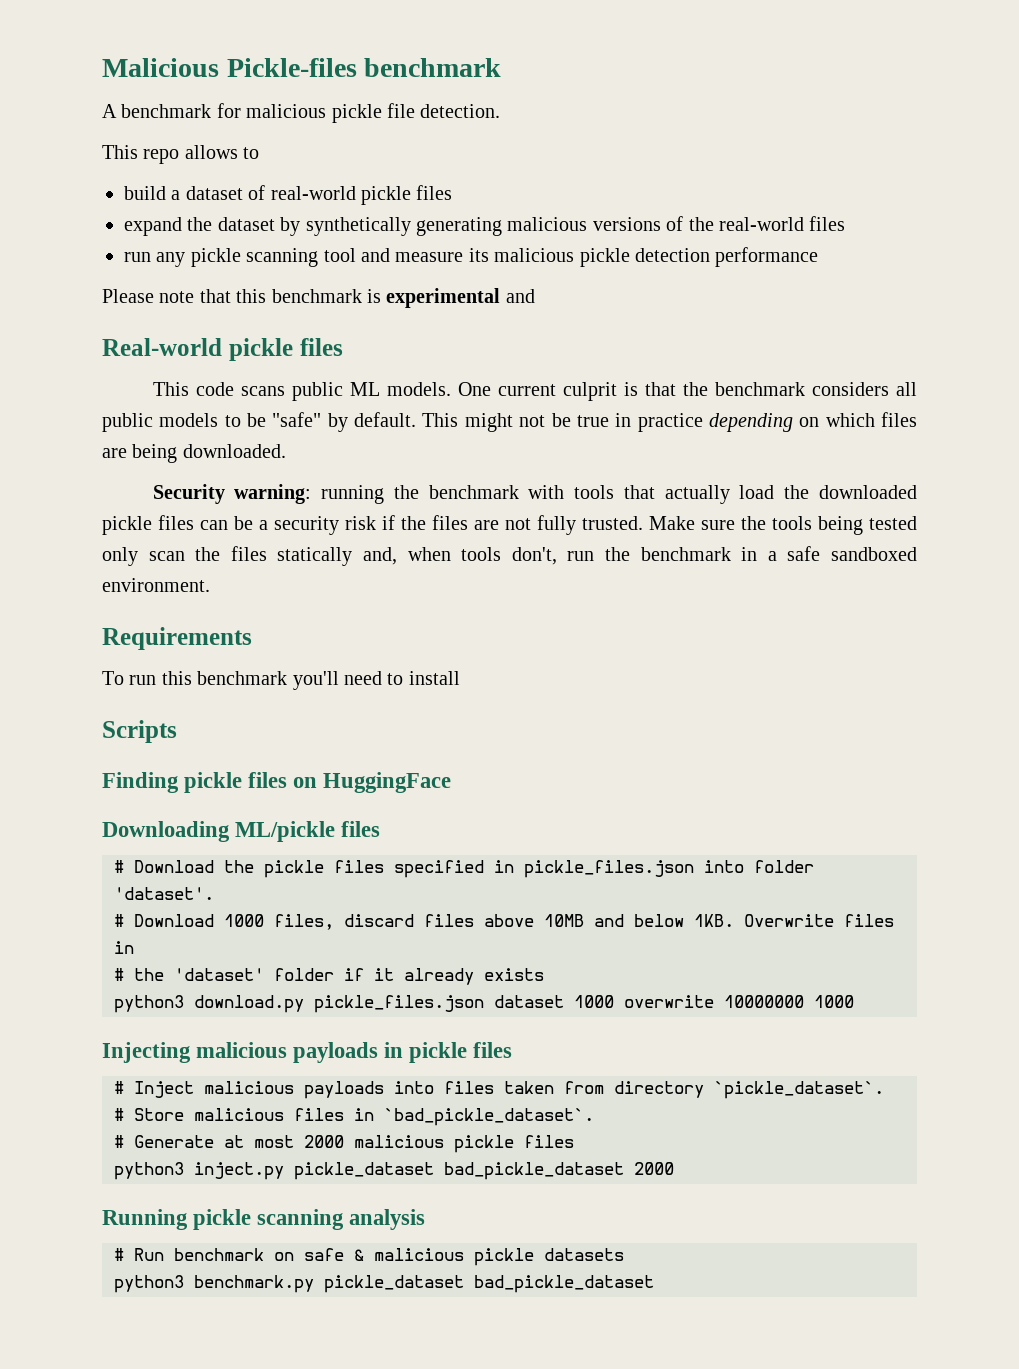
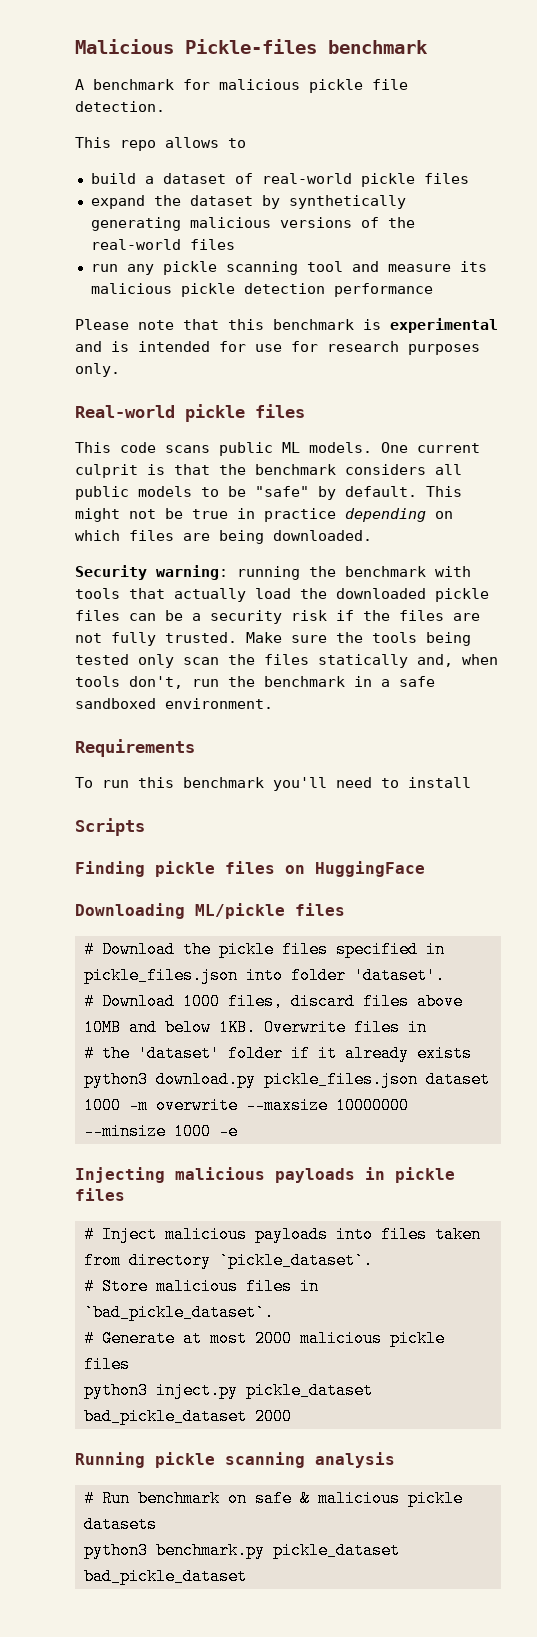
(535, 296) none -> [111,341,480,355] [75,363,120,377] is intended for use for research purposes only.
[624,995,854,1008] overwrite 10000000 1000 -> [128,1097,409,1114] [83,1123,238,1140] -m overwrite --maxsize 10000000 --minsize 1000 -e

